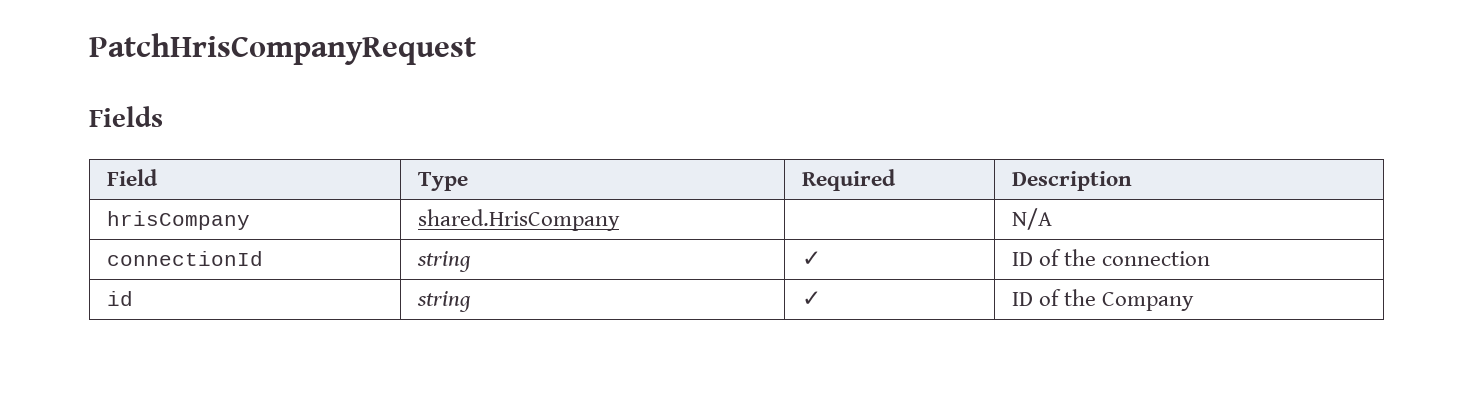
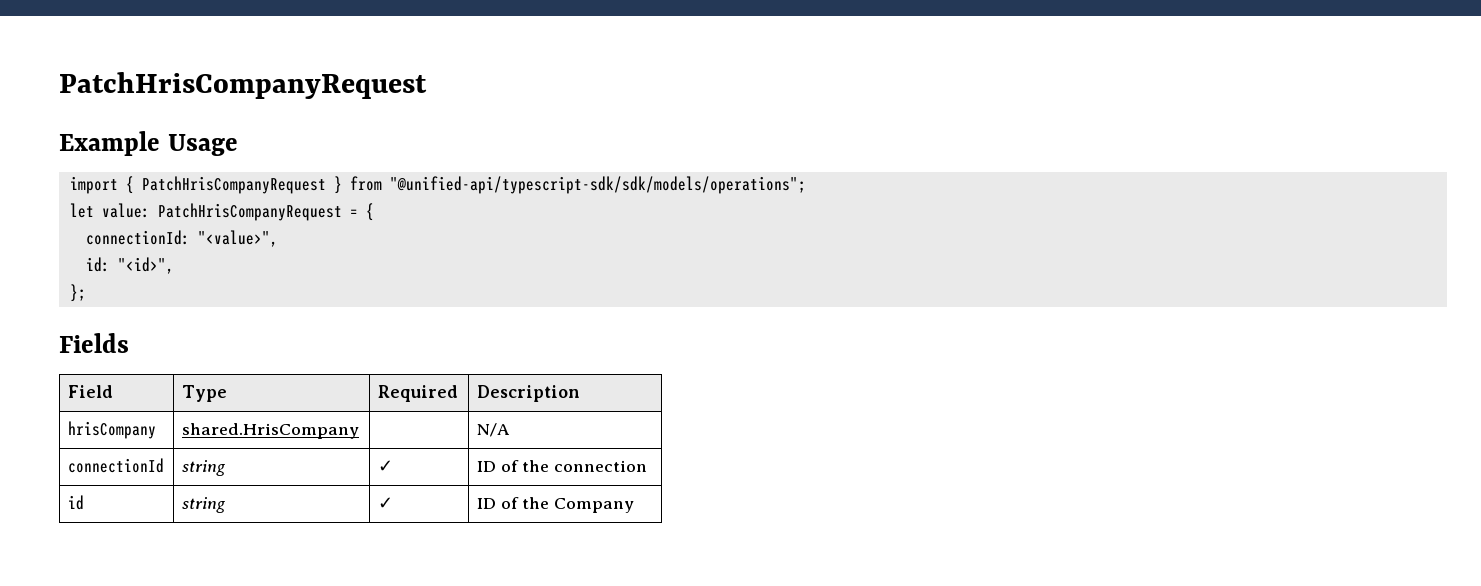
[89,33,476,65] PatchHrisCompanyRequest -> [59,72,427,99] [59,131,238,156] [69,176,806,194] [69,203,374,221] [85,230,278,247] [85,257,174,274] [69,284,86,302] PatchHrisCompanyRequest // Example Usage // import { PatchHrisCompanyRequest } from "@unified-api/typescript-sdk/sdk/models/operations"; // let value: PatchHrisCompanyRequest = { // connectionId: "<value>", // id: "<id>", // };

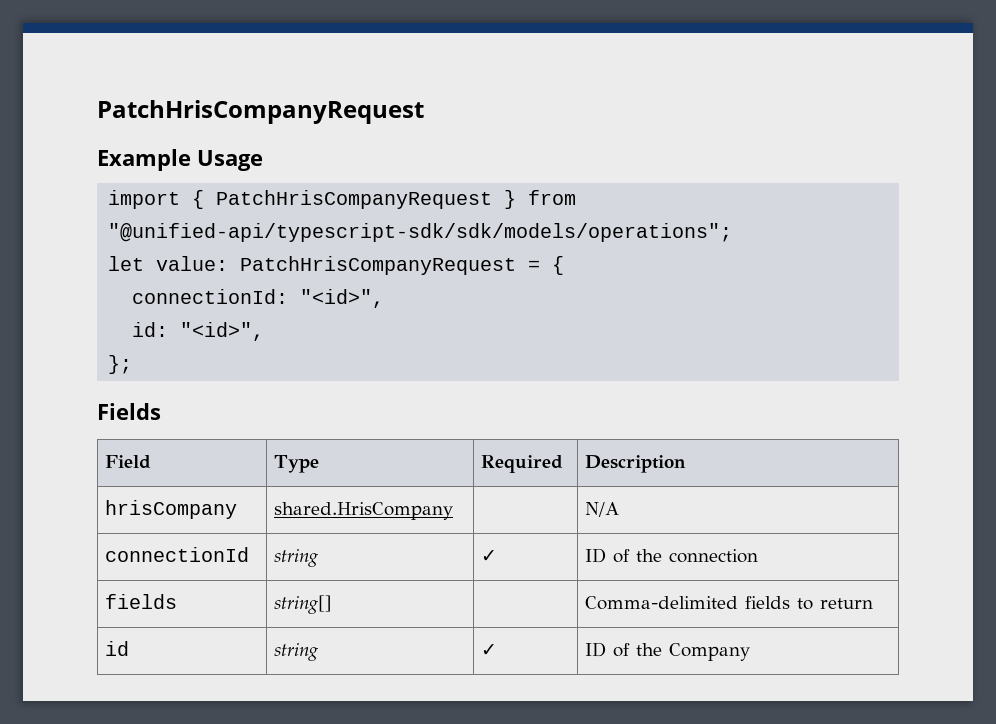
[197,230,278,247] "<value>", -> [300,289,385,308] "<id>",
(648, 466) none -> [104,594,177,609] [273,595,332,614] [584,596,873,610] // fields | string[] | | Comma-delimited fields to return

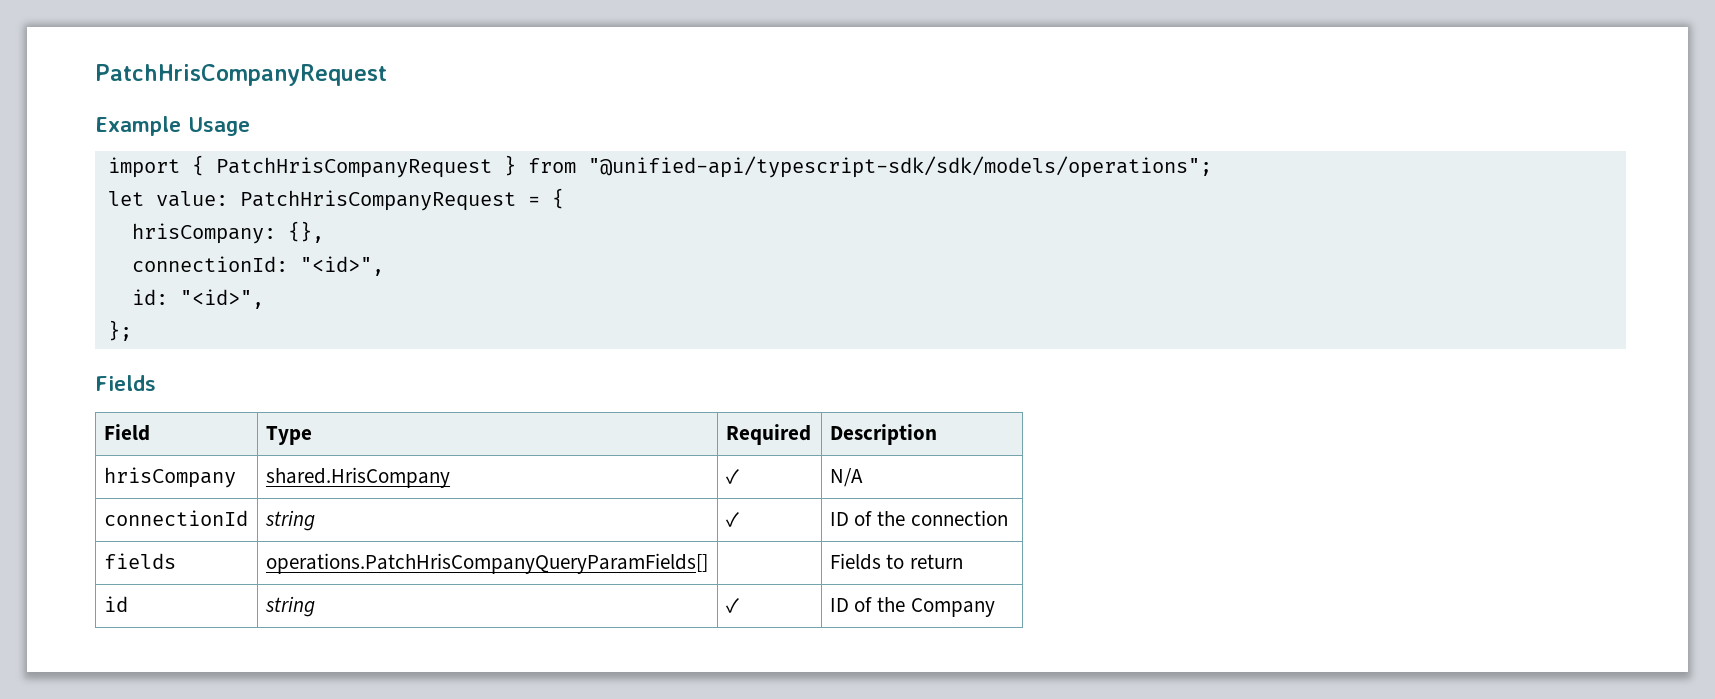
(565, 265) none -> [131,221,324,244] // hrisCompany: {},
(453, 511) none -> [725,469,739,484] ✓
[273,595,332,614] [584,596,790,610] string[] | | Comma-delimited fields -> [265,553,708,574] [829,553,881,570] operations.PatchHrisCompanyQueryParamFields[] | | Fields

